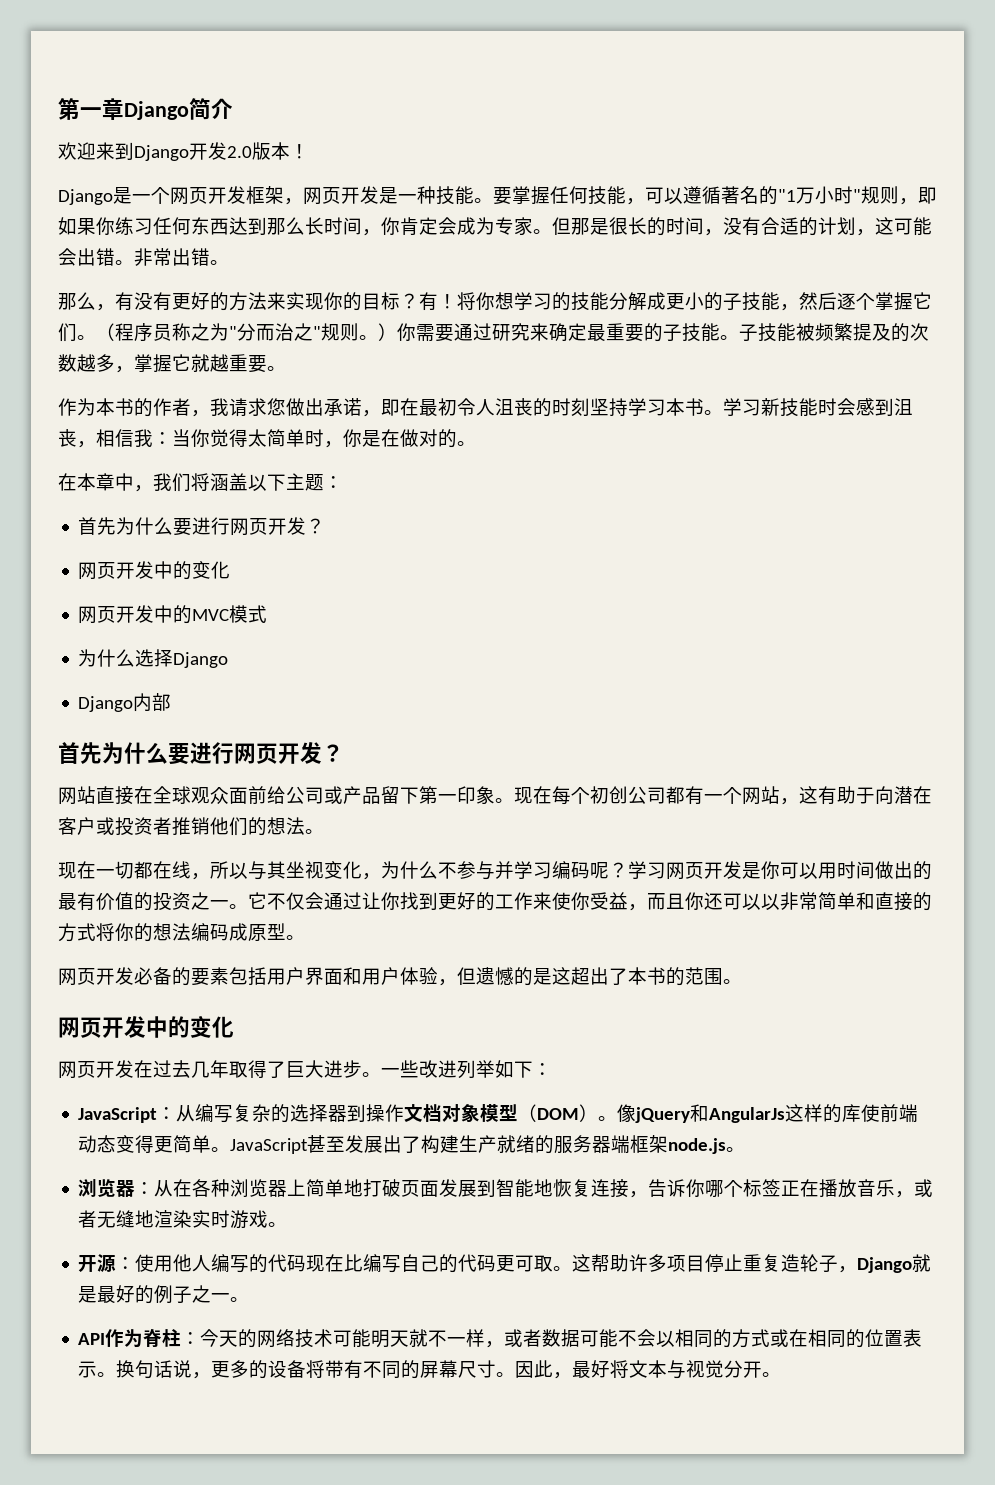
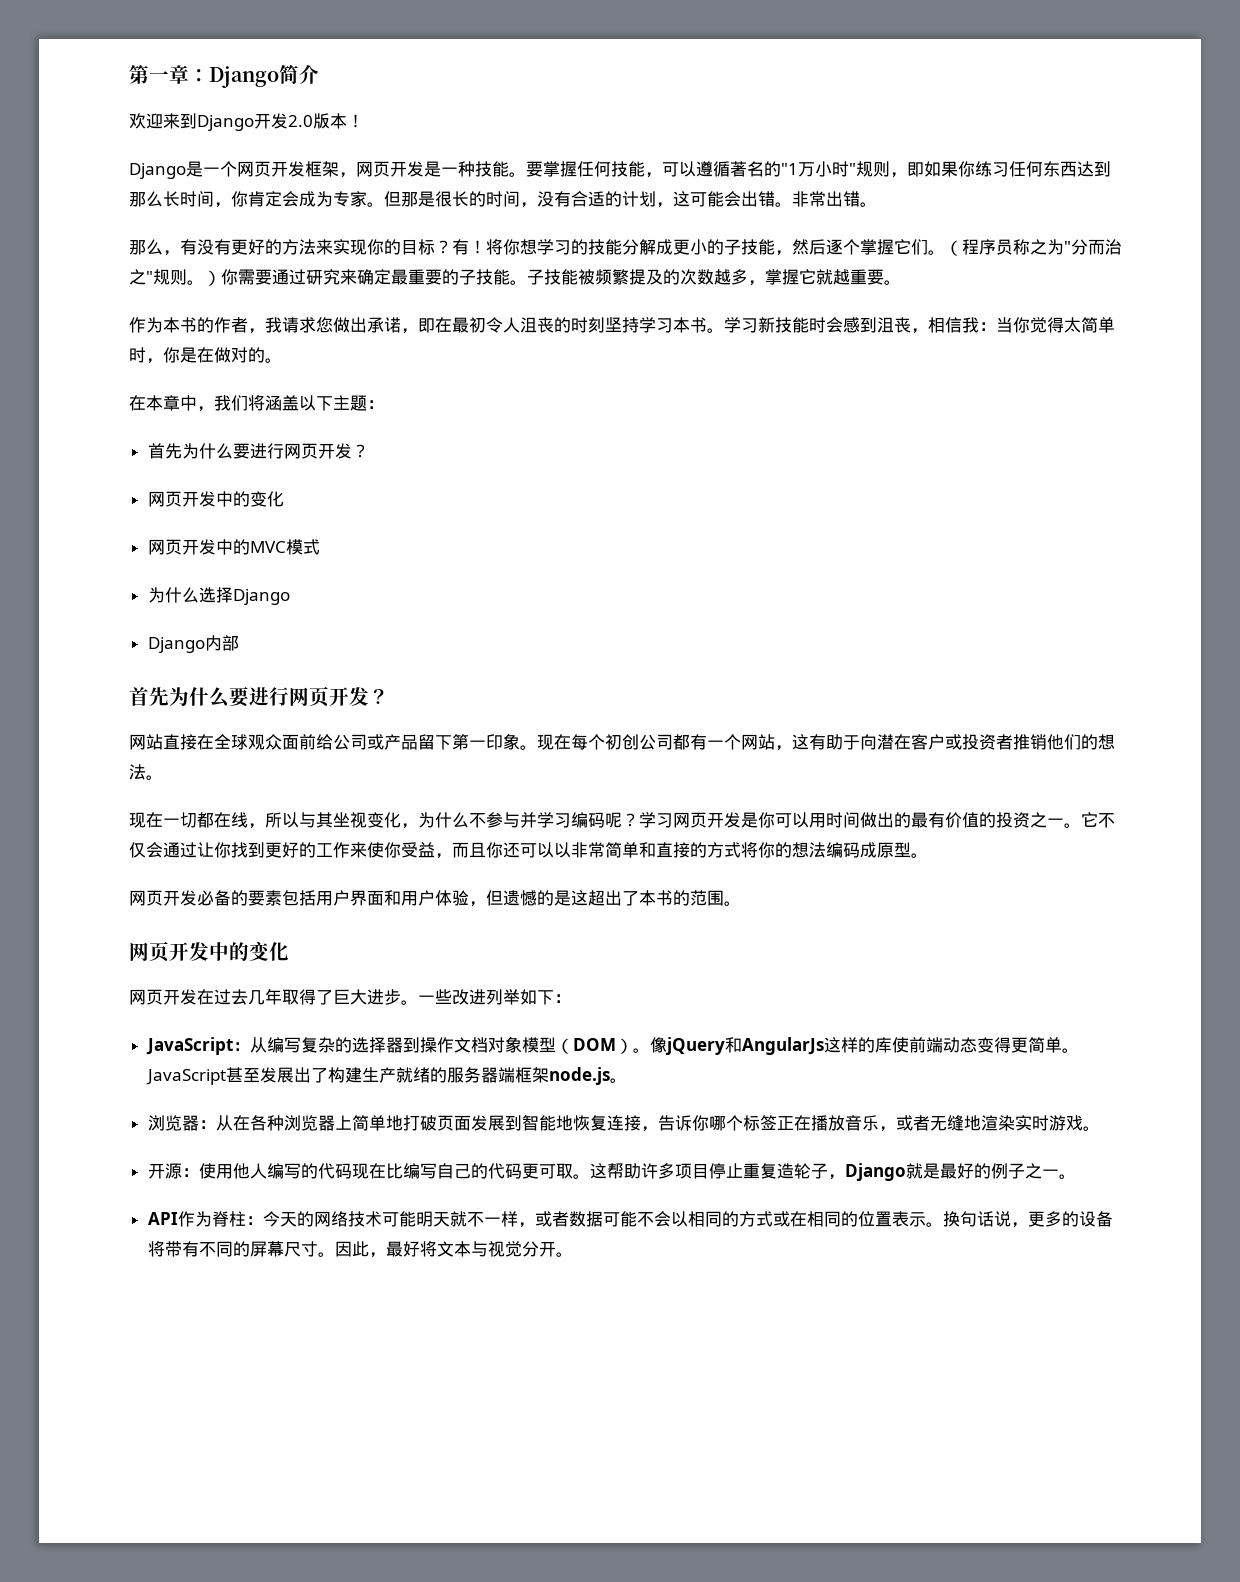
(124, 109) none -> [189,69,209,82] ：

